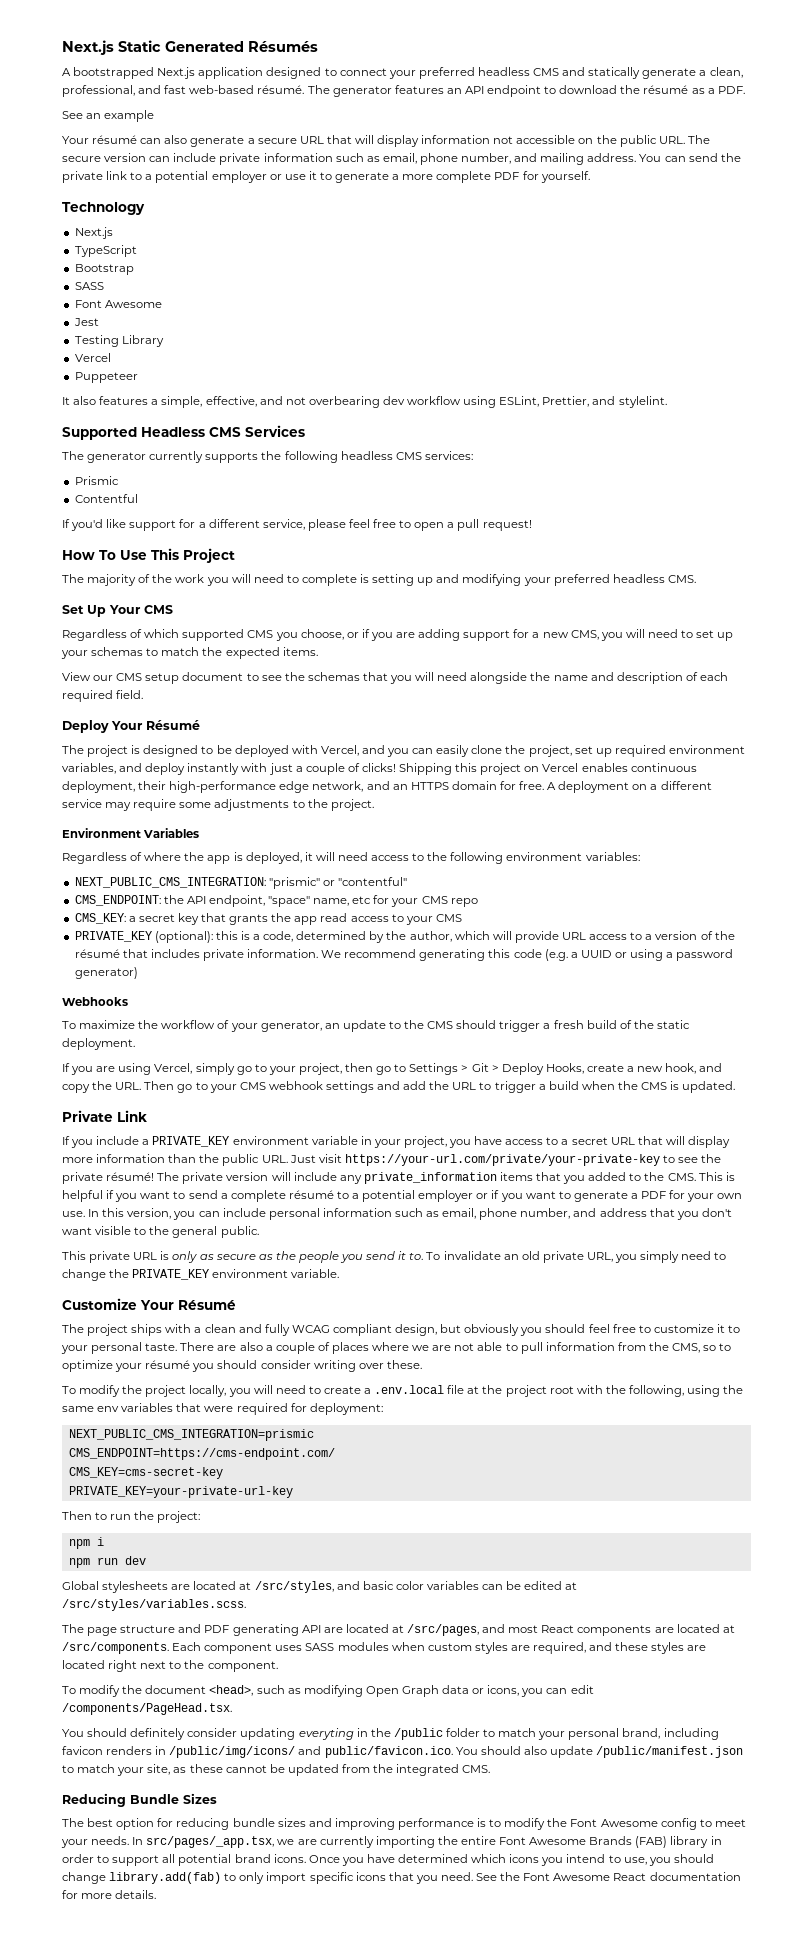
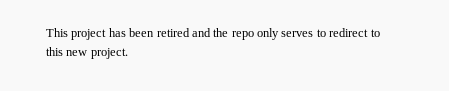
[62,40,318,55] [62,67,743,79] [62,85,745,97] [62,110,155,122] [62,135,710,147] [62,153,741,165] [62,171,590,183] [62,202,145,215] [74,227,113,239] [74,245,137,257] [74,264,134,275] [74,282,104,290] [74,300,162,308] [73,318,99,326] [74,335,164,347] [74,353,111,362] [74,372,138,383] [62,396,667,408] [62,425,305,440] [62,451,473,463] [74,476,119,485] [74,494,138,503] [62,519,532,531] [62,548,235,563] [62,574,696,586] [62,605,173,617] [62,629,734,641] [61,647,318,659] [62,672,728,684] [62,690,144,702] [62,720,200,733] [62,745,745,757] [62,763,697,775] [62,781,712,793] [62,799,374,811] [62,828,200,838] [62,852,640,864] [74,877,407,889] [74,895,478,907] [74,913,462,925] [74,931,735,943] [74,949,734,961] [74,967,138,979] [62,997,128,1006] [62,1020,690,1032] [62,1038,135,1050] [62,1063,723,1075] [62,1081,736,1093] [62,1110,147,1122] [62,1136,730,1148] [62,1154,722,1166] [62,1172,735,1184] [62,1190,743,1202] [62,1208,732,1220] [62,1226,259,1238] [62,1251,727,1263] [62,1269,340,1281] [62,1298,236,1310] [62,1324,741,1336] [61,1342,732,1354] [62,1360,422,1372] [62,1385,744,1397] [62,1403,383,1415] [68,1429,314,1441] [68,1448,335,1460] [68,1467,223,1479] [68,1486,293,1498] [62,1511,201,1523] [68,1537,104,1549] [68,1556,146,1568] [62,1581,578,1593] [62,1599,246,1611] [62,1624,735,1636] [62,1642,707,1654] [62,1660,278,1672] [62,1685,594,1697] [62,1703,232,1715] [62,1728,719,1740] [62,1746,744,1758] [62,1764,491,1776] [62,1793,217,1807] [62,1818,746,1830] [61,1836,722,1848] [62,1854,714,1866] [62,1872,741,1884] [62,1890,157,1899] Next.js Static Generated Résumés // A bootstrapped Next.js application designed to connect your preferred headless CMS and statically generate a clean, professional, and fast web-based résumé. The generator features an API endpoint to download the résumé as a PDF. // See an example // Your résumé can also generate a secure URL that will display information not accessible on the public URL. The secure version can include private information such as email, phone number, and mailing address. You can send the private link to a potential employer or use it to generate a more complete PDF for yourself. // Technology // Next.js // TypeScript // Bootstrap // SASS // Font Awesome // Jest // Testing Library // Vercel // Puppeteer // It also features a simple, effective, and not overbearing dev workflow using ESLint, Prettier, and stylelint. // Supported Headless CMS Services // The generator currently supports the following headless CMS services: // Prismic // Contentful // If you'd like support for a different service, please feel free to open a pull request! // How To Use This Project // The majority of the work you will need to complete is setting up and modifying your preferred headless CMS. // Set Up Your CMS // Regardless of which supported CMS you choose, or if you are adding support for a new CMS, you will need to set up your schemas to match the expected items. // View our CMS setup document to see the schemas that you will need alongside the name and description of each required field. // Deploy Your Résumé // The project is designed to be deployed with Vercel, and you can easily clone the project, set up required environment variables, and deploy instantly with just a couple of clicks! Shipping this project on Vercel enables continuous deployment, their high-performance edge network, and an HTTPS domain for free. A deployment on a different service may require some adjustments to the project. // Environment Variables // Regardless of where the app is deployed, it will need access to the following environment variables: // NEXT_PUBLIC_CMS_INTEGRATION: "prismic" or "contentful" // CMS_ENDPOINT: the API endpoint, "space" name, etc for your CMS repo // CMS_KEY: a secret key that grants the app read access to your CMS // PRIVATE_KEY (optional): this is a code, determined by the author, which will provide URL access to a version of the résumé that includes private information. We recommend generating this code (e.g. a UUID or using a password generator) // Webhooks // To maximize the workflow of your generator, an update to the CMS should trigger a fresh build of the static deployment. // If you are using Vercel, simply go to your project, then go to Settings > Git > Deploy Hooks, create a new hook, and copy the URL. Then go to your CMS webhook settings and add the URL to trigger a build when the CMS is updated. // Private Link // If you include a PRIVATE_KEY environment variable in your project, you have access to a secret URL that will display more information than the public URL. Just visit https://your-url.com/private/your-private-key to see the private résumé! The private version will include any private_information items that you added to the CMS. This is helpful if you want to send a complete résumé to a potential employer or if you want to generate a PDF for your own use. In this version, you can include personal information such as email, phone number, and address that you don't want visible to the general public. // This private URL is only as secure as the people you send it to. To invalidate an old private URL, you simply need to change the PRIVATE_KEY environment variable. // Customize Your Résumé // The project ships with a clean and fully WCAG compliant design, but obviously you should feel free to customize it to your personal taste. There are also a couple of places where we are not able to pull information from the CMS, so to optimize your résumé you should consider writing over these. // To modify the project locally, you will need to create a .env.local file at the project root with the following, using the same env variables that were required for deployment: // NEXT_PUBLIC_CMS_INTEGRATION=prismic // CMS_ENDPOINT=https://cms-endpoint.com/ // CMS_KEY=cms-secret-key // PRIVATE_KEY=your-private-url-key // Then to run the project: // npm i // npm run dev // Global stylesheets are located at /src/styles, and basic color variables can be edited at /src/styles/variables.scss. // The page structure and PDF generating API are located at /src/pages, and most React components are located at /src/components. Each component uses SASS modules when custom styles are required, and these styles are located right next to the component. // To modify the document <head>, such as modifying Open Graph data or icons, you can edit /components/PageHead.tsx. // You should definitely consider updating everyting in the /public folder to match your personal brand, including favicon renders in /public/img/icons/ and public/favicon.ico. You should also update /public/manifest.json to match your site, as these cannot be updated from the integrated CMS. // Reducing Bundle Sizes // The best option for reducing bundle sizes and improving performance is to modify the Font Awesome config to meet your needs. In src/pages/_app.tsx, we are currently importing the entire Font Awesome Brands (FAB) library in order to support all potential brand icons. Once you have determined which icons you intend to use, you should change library.add(fab) to only import specific icons that you need. See the Font Awesome React documentation for more details. -> [46,28,380,40] [46,47,128,59] This project has been retired and the repo only serves to redirect to this new project.

